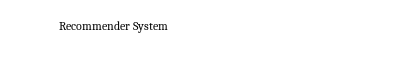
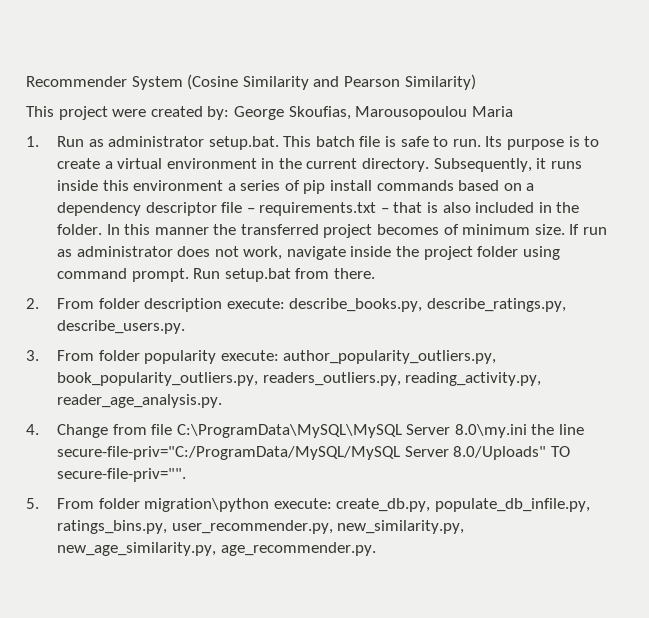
(169, 27) none -> [187,74,476,90] [26,106,513,120] [26,136,600,150] [56,158,582,172] [56,180,535,194] [56,202,580,216] [56,224,608,238] [56,246,560,260] [56,268,375,282] [26,298,566,312] [56,320,185,334] [26,350,497,364] [56,372,542,386] [56,394,222,408] [26,424,585,438] [56,446,570,460] [56,468,186,482] [26,498,590,512] [56,520,465,534] [56,542,376,556] (Cosine Similarity and Pearson Similarity) // This project were created by: George Skoufias, Marousopoulou Maria // 1. Run as administrator setup.bat. This batch file is safe to run. Its purpose is to create a virtual environment in the current directory. Subsequently, it runs inside this environment a series of pip install commands based on a dependency descriptor file – requirements.txt – that is also included in the folder. In this manner the transferred project becomes of minimum size. If run as administrator does not work, navigate inside the project folder using command prompt. Run setup.bat from there. // 2. From folder description execute: describe_books.py, describe_ratings.py, describe_users.py. // 3. From folder popularity execute: author_popularity_outliers.py, book_popularity_outliers.py, readers_outliers.py, reading_activity.py, reader_age_analysis.py. // 4. Change from file C:\ProgramData\MySQL\MySQL Server 8.0\my.ini the line secure-file-priv="C:/ProgramData/MySQL/MySQL Server 8.0/Uploads" TO secure-file-priv="". // 5. From folder migration\python execute: create_db.py, populate_db_infile.py, ratings_bins.py, user_recommender.py, new_similarity.py, new_age_similarity.py, age_recommender.py.

